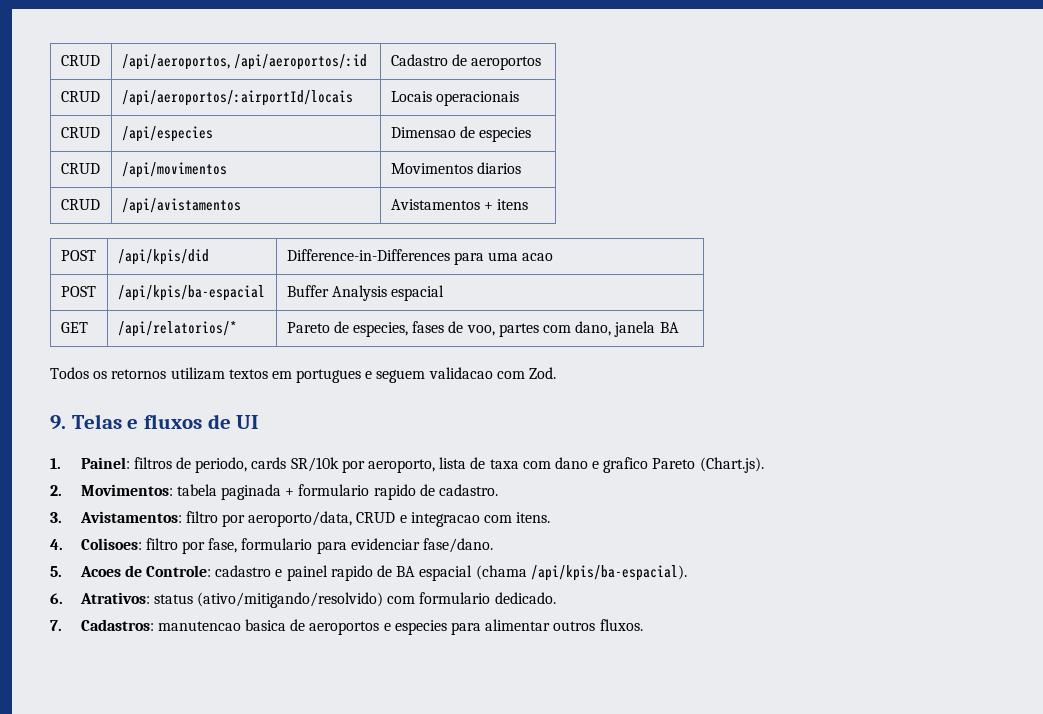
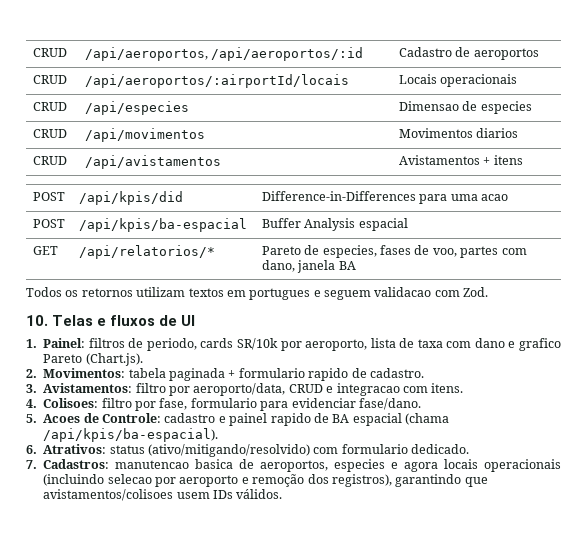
[50,415,66,430] 9. -> [26,315,48,326] 10.
[309,619,643,635] aeroportos e especies para alimentar outros fluxos. -> [260,459,561,472] [43,474,488,487] [43,489,283,501] aeroportos, especies e agora locais operacionais (incluindo selecao por aeroporto e remoção dos registros), garantindo que avistamentos/colisoes usem IDs válidos.

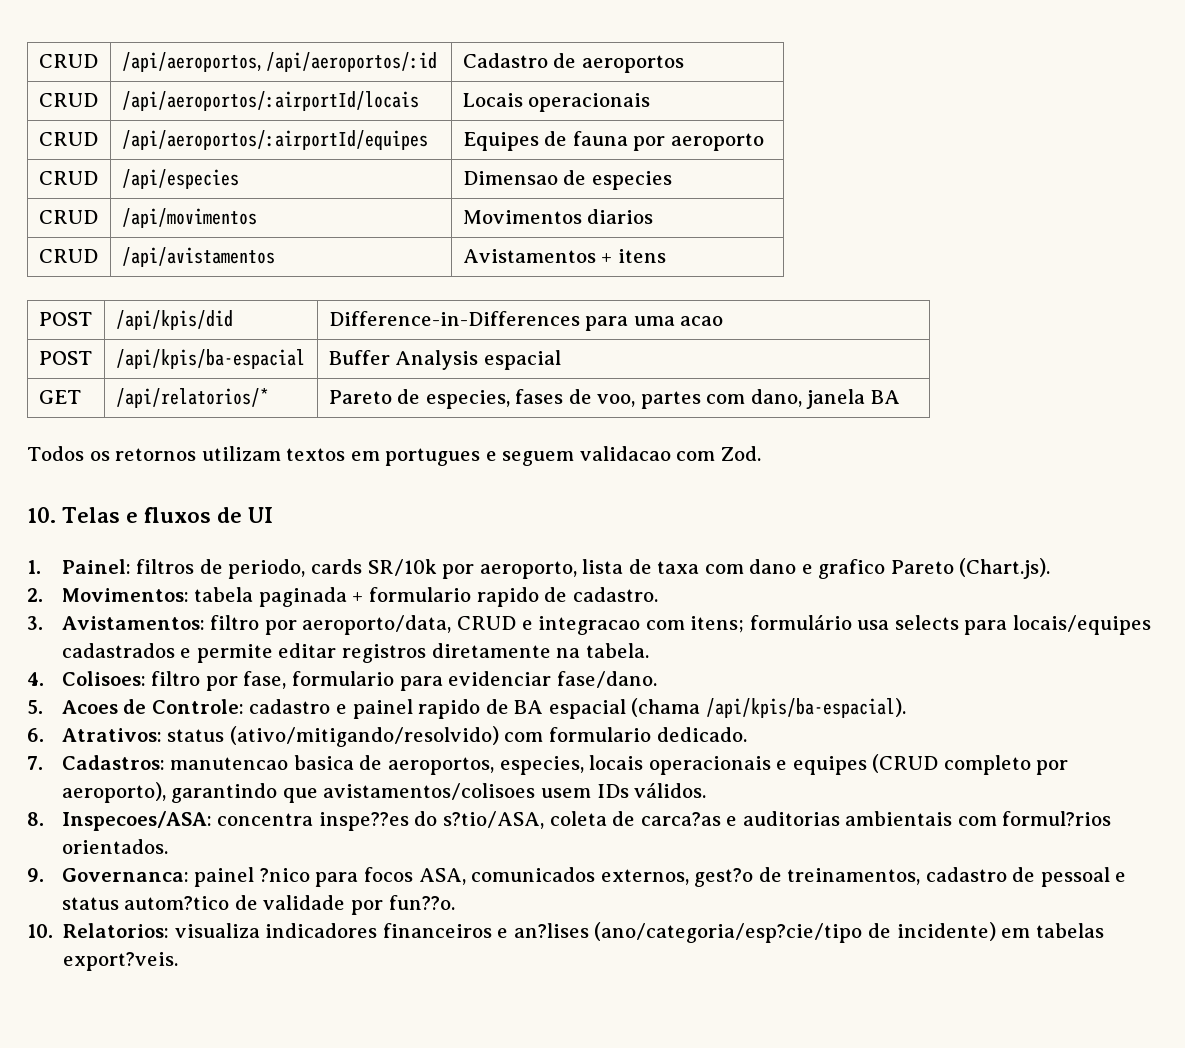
(518, 80) none -> [38,132,98,146] [121,130,428,150] [462,131,764,151] // CRUD | /api/aeroportos/:airportId/equipes | Equipes de fauna por aeroporto
[431,383,464,393] itens. -> [690,615,1151,635] [61,643,649,663] itens; formulário usa selects para locais/equipes cadastrados e permite editar registros diretamente na tabela.
[334,459,561,472] [43,474,392,487] especies e agora locais operacionais (incluindo selecao por aeroporto e remoção dos registros), -> [499,754,1069,775] [61,782,166,803] especies, locais operacionais e equipes (CRUD completo por aeroporto),
(283, 494) none -> [27,811,1112,831] [61,839,168,854] [27,867,1127,887] [61,895,455,915] [27,922,1104,943] [63,952,179,971] // 8. Inspecoes/ASA: concentra inspe??es do s?tio/ASA, coleta de carca?as e auditorias ambientais com formul?rios orientados. // 9. Governanca: painel ?nico para focos ASA, comunicados externos, gest?o de treinamentos, cadastro de pessoal e status autom?tico de validade por fun??o. // 10. Relatorios: visualiza indicadores financeiros e an?lises (ano/categoria/esp?cie/tipo de incidente) em tabelas export?veis.

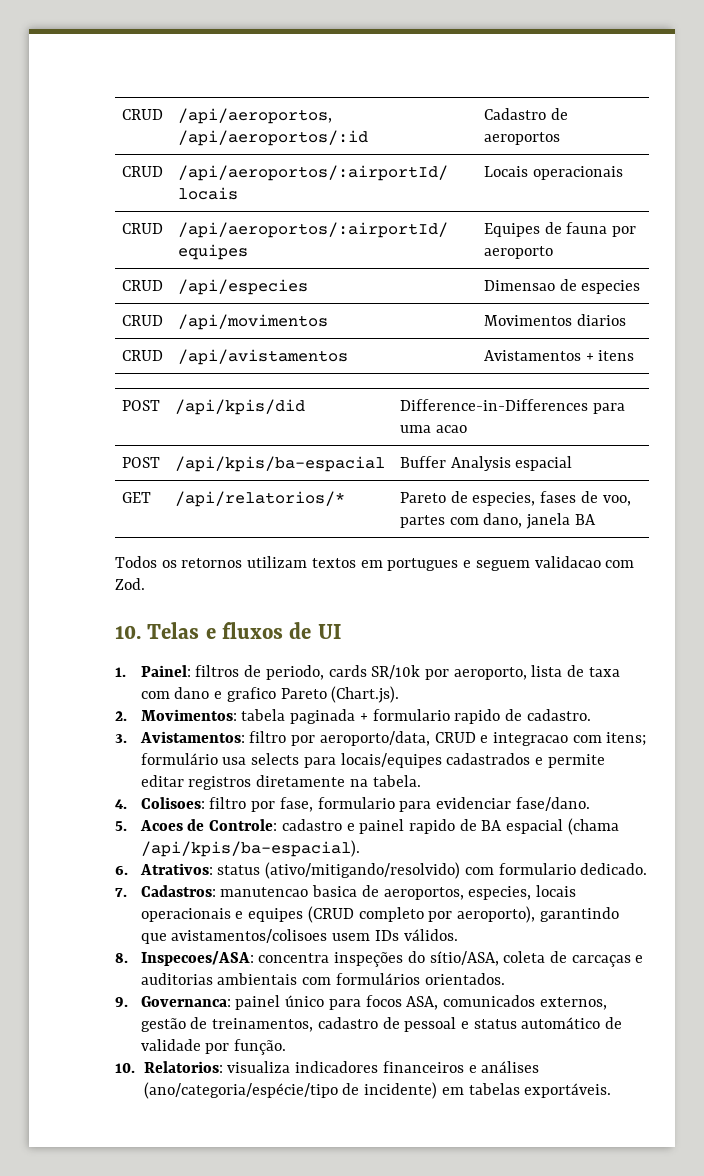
[318,811,544,831] inspe??es do s?tio/ASA, -> [334,951,499,967] inspeções do sítio/ASA,
[640,812,721,826] carca?as -> [571,955,631,967] carcaças
[1002,811,1112,826] formul?rios -> [335,973,420,985] formulários
[259,868,310,882] ?nico -> [285,995,325,1007] único
[694,868,754,887] gest?o -> [140,1018,186,1032] gestão
[124,896,230,910] autom?tico -> [521,1017,601,1029] automático
[388,895,455,910] fun??o. -> [234,1039,287,1055] função.
[513,922,863,943] an?lises (ano/categoria/esp?cie/tipo -> [481,1061,540,1073] [143,1082,338,1099] análises (ano/categoria/espécie/tipo
[63,952,179,971] export?veis. -> [524,1083,612,1098] exportáveis.

